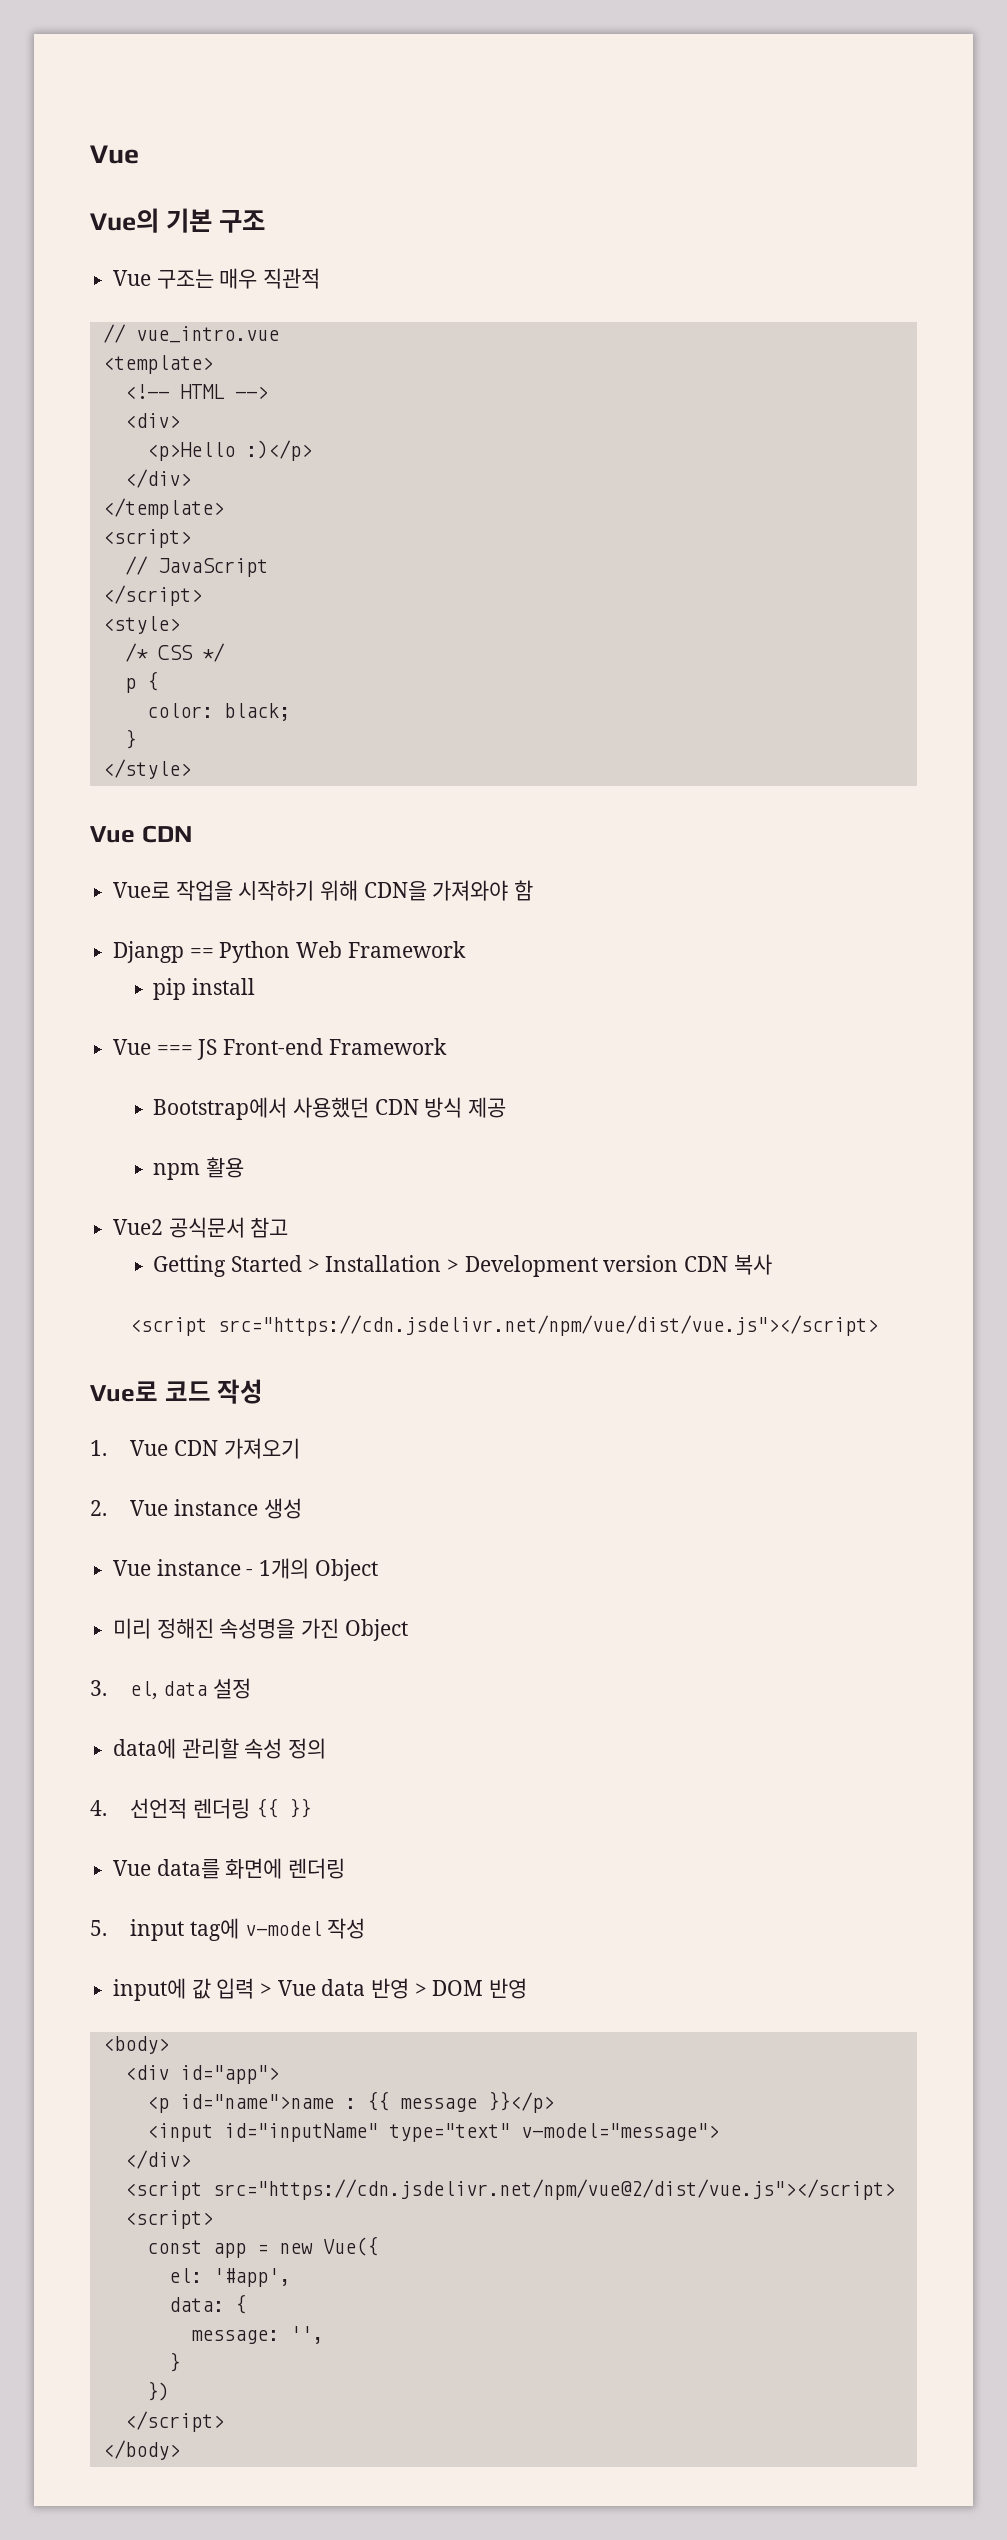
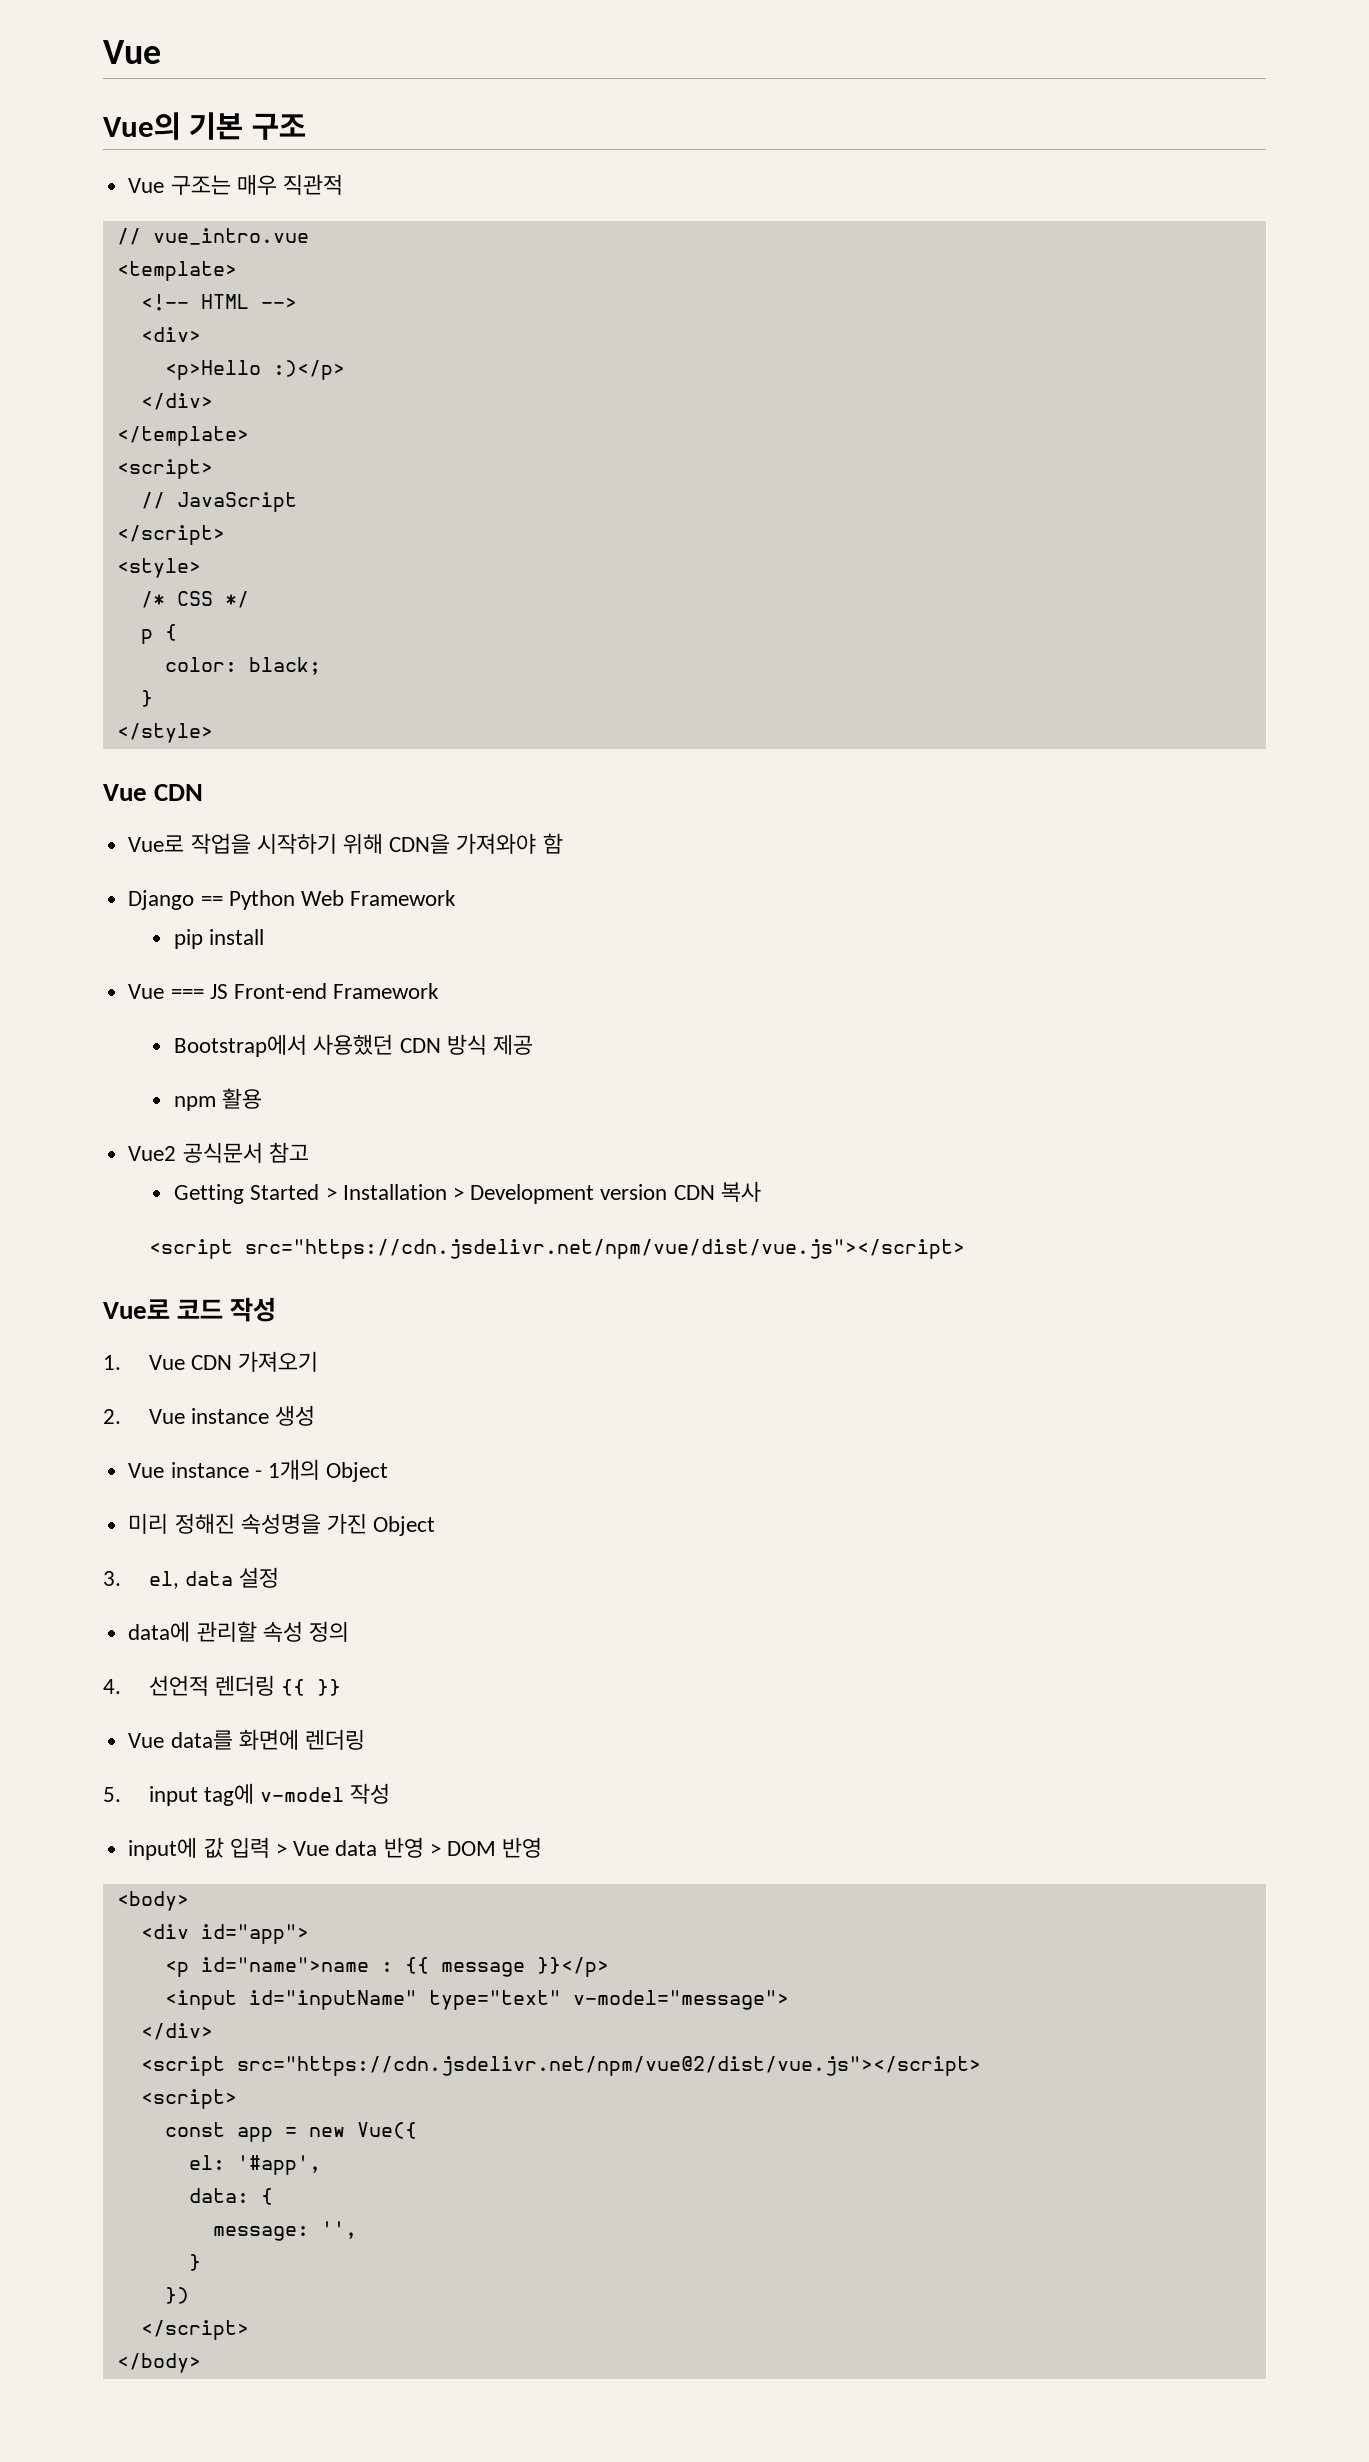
[113,941,185,963] Djangp -> [128,890,195,910] Django

